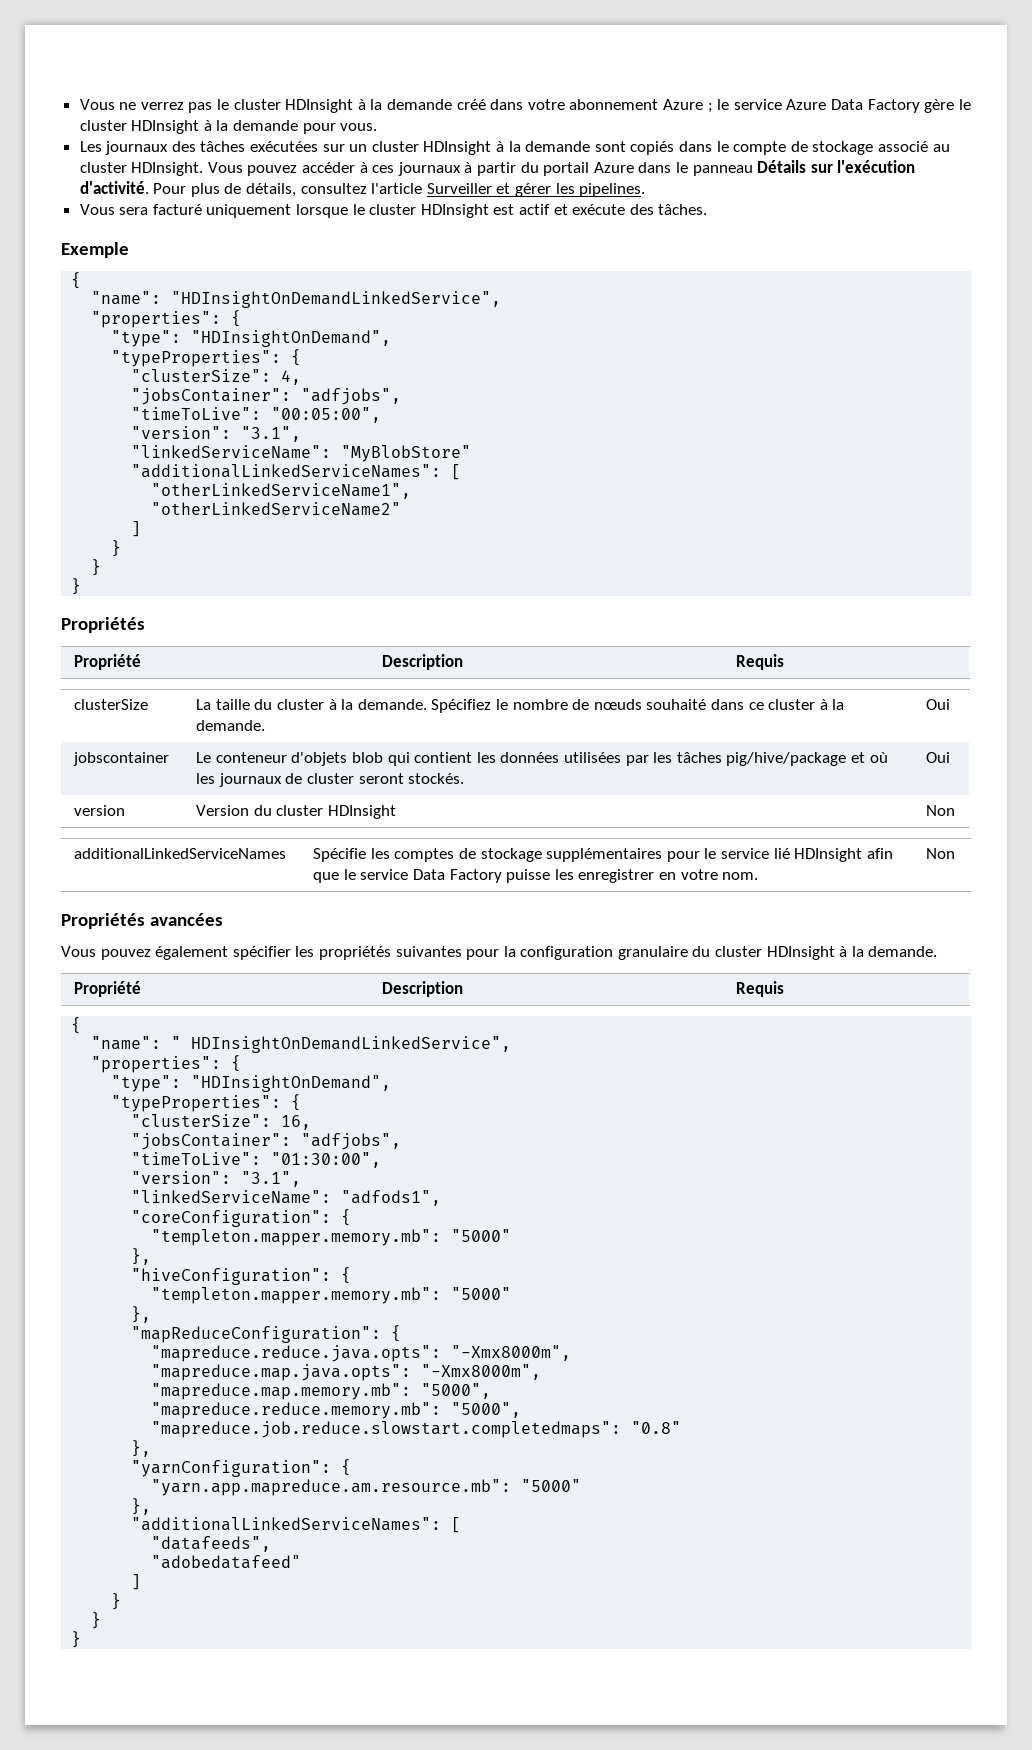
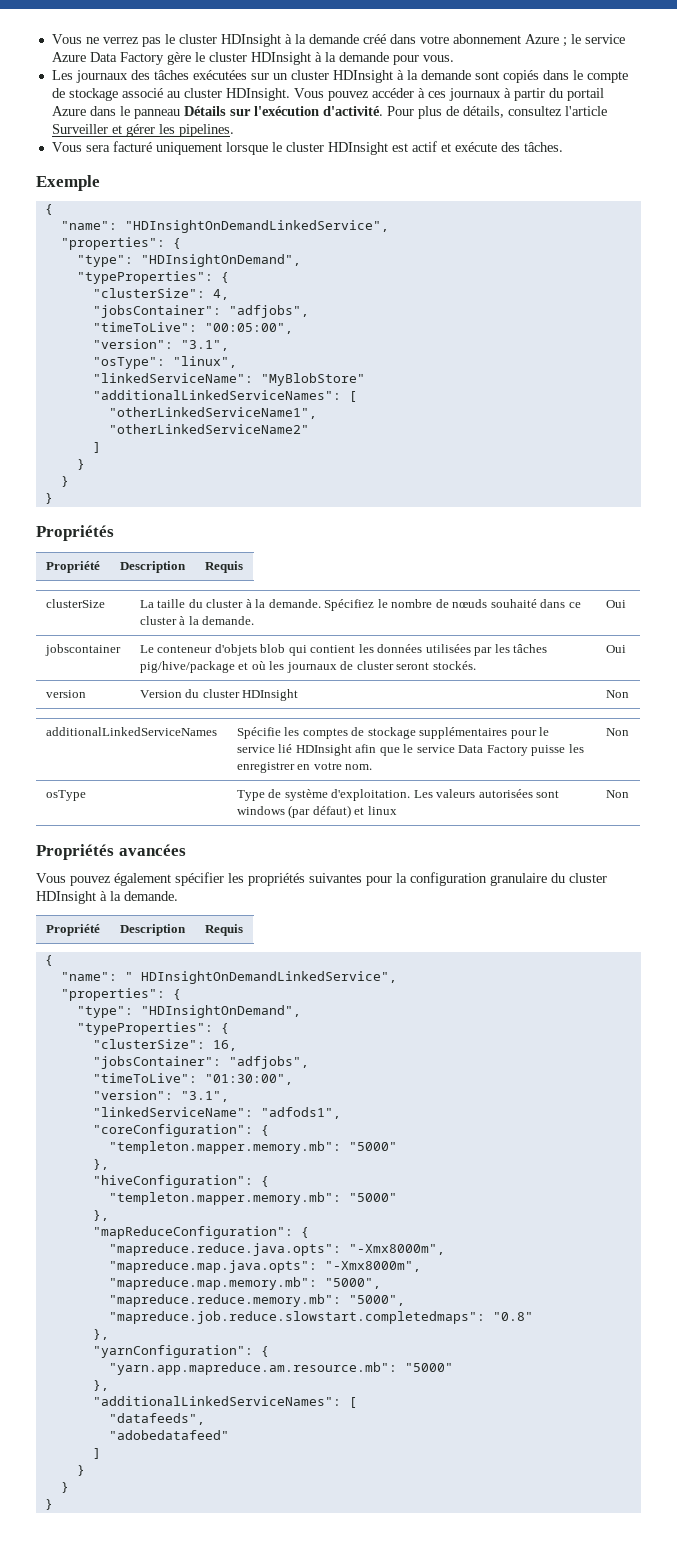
(302, 434) none -> [92,356,237,369] // "osType": "linux",
(956, 853) none -> [45,790,86,801] [236,789,560,801] [236,805,397,818] [605,790,629,798] // osType | Type de système d'exploitation. Les valeurs autorisées sont windows (par défaut) et linux | Non

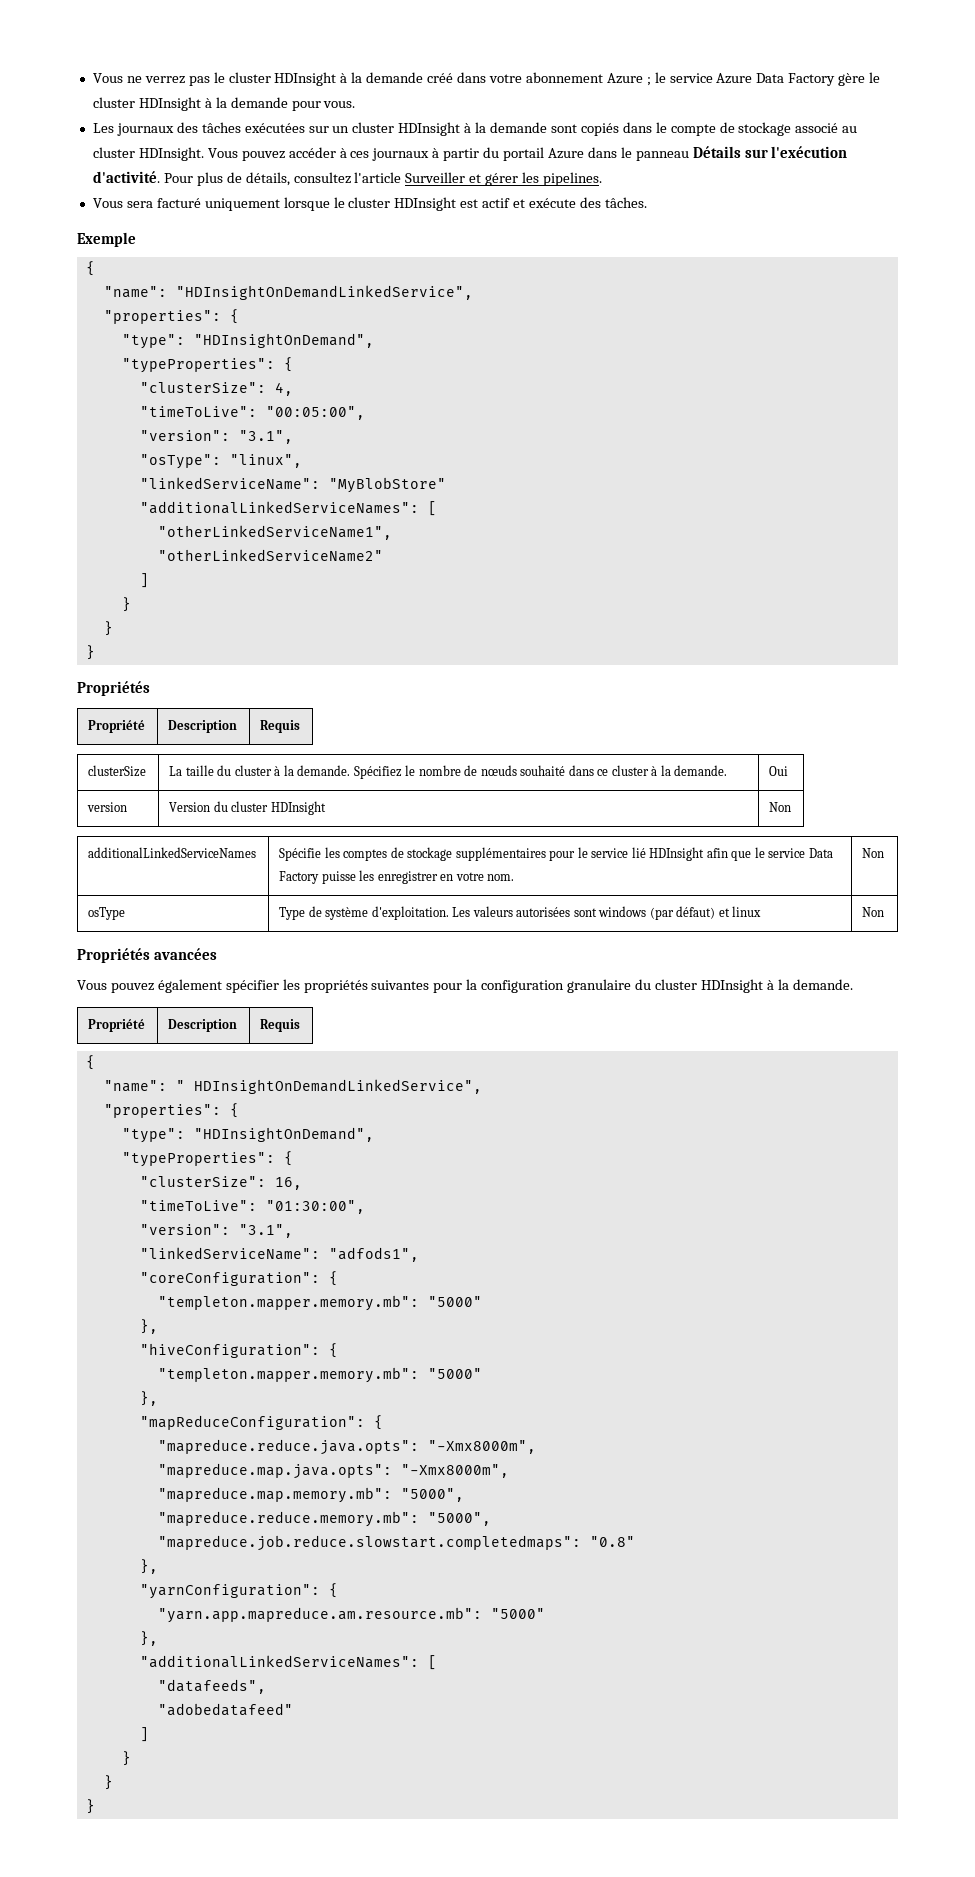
[92,305,309,318] // "jobsContainer": "adfjobs", -> (293, 389) none
[44,644,121,656] [139,644,548,656] [139,661,476,673] [605,645,626,653] // jobscontainer | Le conteneur d'objets blob qui contient les données utilisées par les tâches pig/hive/package et où les journaux de cluster seront stockés. | Oui -> (789, 771) none
[92,1056,309,1069] // "jobsContainer": "adfjobs", -> (302, 1183) none

